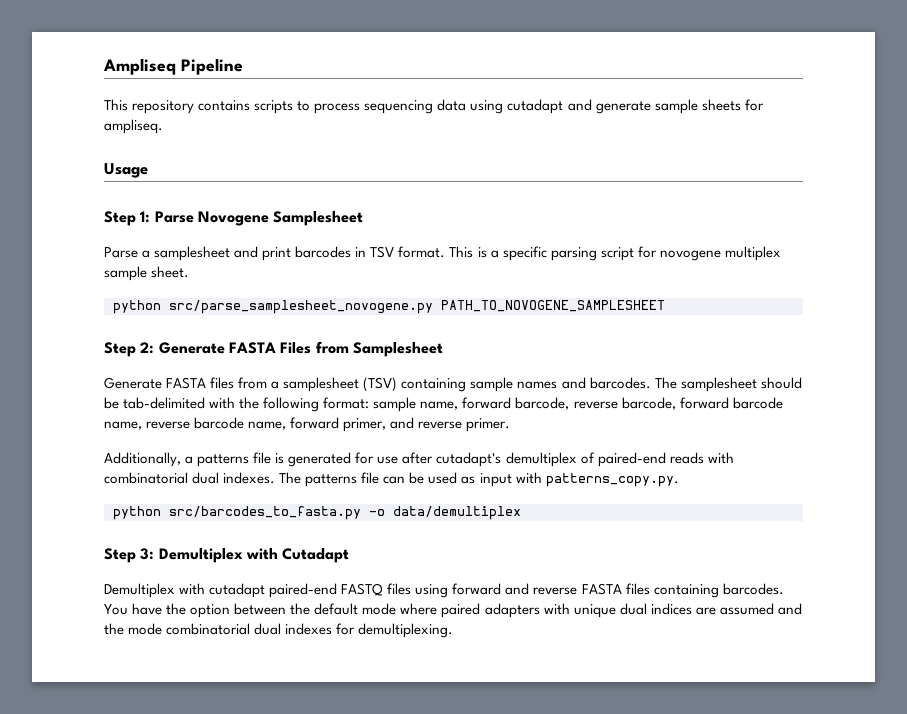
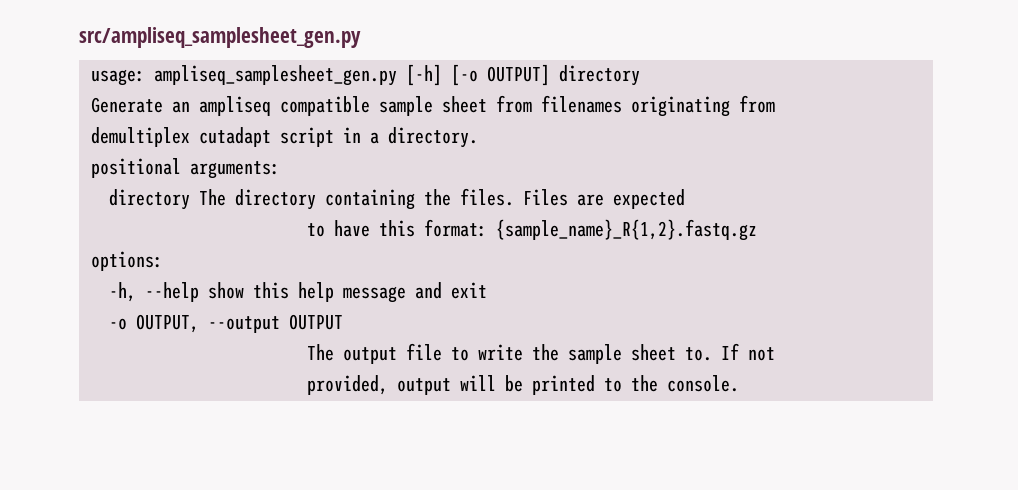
[103,58,243,75] [104,99,764,114] [104,119,163,134] [104,163,148,178] [104,211,364,226] [104,246,781,261] [104,266,190,281] [113,300,665,314] [104,341,443,357] [104,377,802,392] [104,397,783,412] [104,417,511,432] [104,452,734,467] [104,472,679,487] [113,506,521,520] [104,548,350,563] [104,583,784,598] [104,603,802,618] [104,623,454,638] Ampliseq Pipeline // This repository contains scripts to process sequencing data using cutadapt and generate sample sheets for ampliseq. // Usage // Step 1: Parse Novogene Samplesheet // Parse a samplesheet and print barcodes in TSV format. This is a specific parsing script for novogene multiplex sample sheet. // python src/parse_samplesheet_novogene.py PATH_TO_NOVOGENE_SAMPLESHEET // Step 2: Generate FASTA Files from Samplesheet // Generate FASTA files from a samplesheet (TSV) containing sample names and barcodes. The samplesheet should be tab-delimited with the following format: sample name, forward barcode, reverse barcode, forward barcode name, reverse barcode name, forward primer, and reverse primer. // Additionally, a patterns file is generated for use after cutadapt's demultiplex of paired-end reads with combinatorial dual indexes. The patterns file can be used as input with patterns_copy.py. // python src/barcodes_to_fasta.py -o data/demultiplex // Step 3: Demultiplex with Cutadapt // Demultiplex with cutadapt paired-end FASTQ files using forward and reverse FASTA files containing barcodes. You have the option between the default mode where paired adapters with unique dual indices are assumed and the mode combinatorial dual indexes for demultiplexing. -> [79,27,361,48] [90,64,640,86] [90,95,775,117] [90,127,478,148] [90,158,280,179] [108,188,685,210] [306,219,757,241] [90,251,163,271] [108,282,487,303] [108,314,343,333] [306,343,775,364] [306,375,739,395] src/ampliseq_samplesheet_gen.py // usage: ampliseq_samplesheet_gen.py [-h] [-o OUTPUT] directory // Generate an ampliseq compatible sample sheet from filenames originating from // demultiplex cutadapt script in a directory. // positional arguments: // directory The directory containing the files. Files are expected // to have this format: {sample_name}_R{1,2}.fastq.gz // options: // -h, --help show this help message and exit // -o OUTPUT, --output OUTPUT // The output file to write the sample sheet to. If not // provided, output will be printed to the console.

